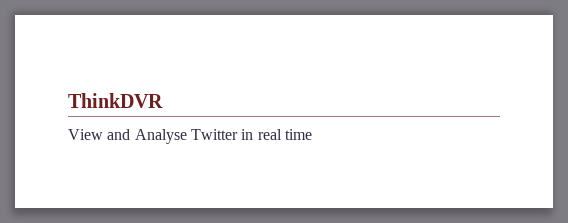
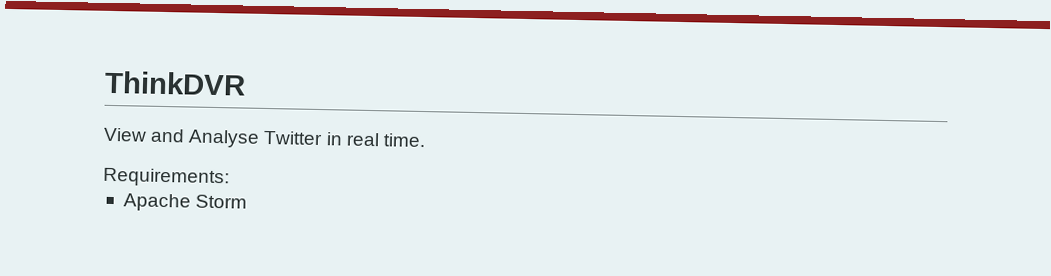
[284,129,312,140] time -> [382,133,426,148] [103,167,230,188] [122,193,248,212] time. // Requirements: // Apache Storm

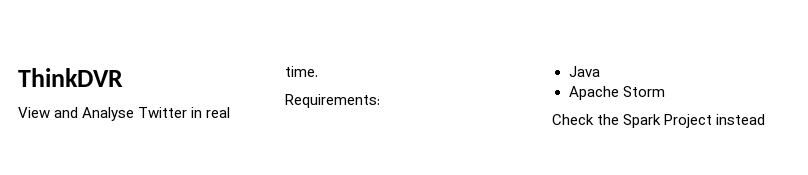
(230, 177) none -> [568,66,600,77] // Java
(248, 201) none -> [552,114,766,128] // Check the Spark Project instead

